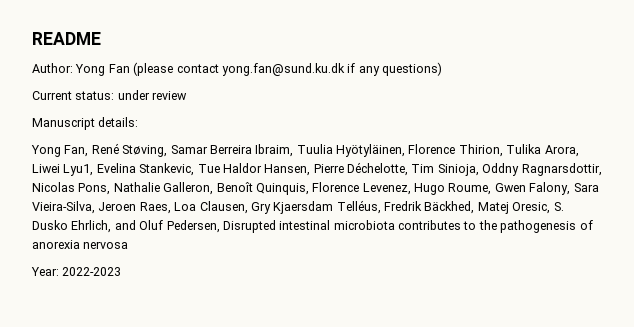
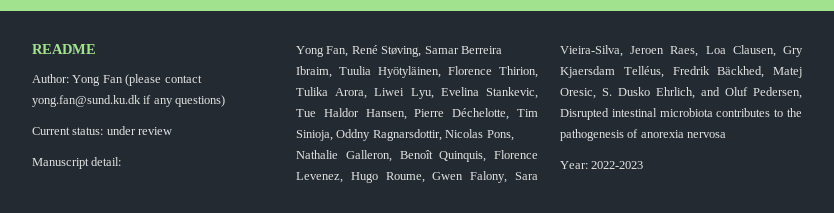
[98,117,139,127] details: -> [91,157,122,166] detail:
[63,164,94,176] Lyu1, -> [410,88,434,99] Lyu,

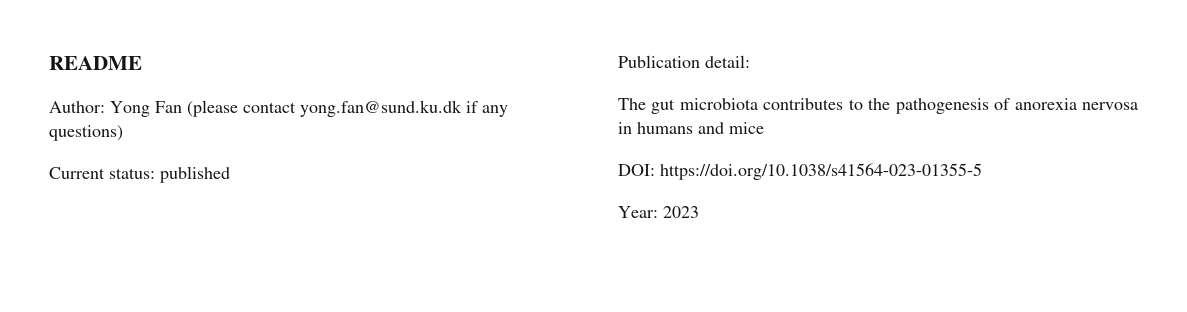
[106,126,173,135] [32,157,122,169] [296,45,502,57] [296,66,538,78] [296,87,538,99] [296,108,538,120] [296,129,514,141] [296,150,538,162] [296,171,538,183] [560,45,803,57] [560,66,802,78] [560,87,802,99] [560,108,657,120] under review // Manuscript detail: // Yong Fan, René Støving, Samar Berreira Ibraim, Tuulia Hyötyläinen, Florence Thirion, Tulika Arora, Liwei Lyu, Evelina Stankevic, Tue Haldor Hansen, Pierre Déchelotte, Tim Sinioja, Oddny Ragnarsdottir, Nicolas Pons, Nathalie Galleron, Benoît Quinquis, Florence Levenez, Hugo Roume, Gwen Falony, Sara Vieira-Silva, Jeroen Raes, Loa Clausen, Gry Kjaersdam Telléus, Fredrik Bäckhed, Matej Oresic, S. Dusko Ehrlich, and Oluf Pedersen, Disrupted intestinal -> [160,166,230,183] [618,55,750,68] [618,98,676,114] published // Publication detail: // The gut
(727, 135) none -> [618,122,764,134] [618,163,982,180] in humans and mice // DOI: https://doi.org/10.1038/s41564-023-01355-5
[591,161,644,169] 2022-2023 -> [663,206,699,218] 2023

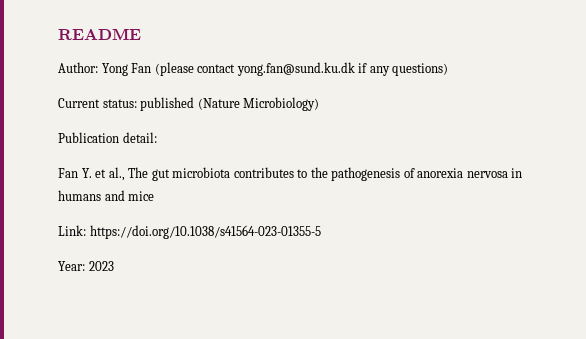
(230, 174) none -> [197,97,320,111] (Nature Microbiology)
(750, 61) none -> [58,167,125,181] Fan Y. et al.,
[618,164,655,176] DOI: -> [58,225,86,236] Link:

